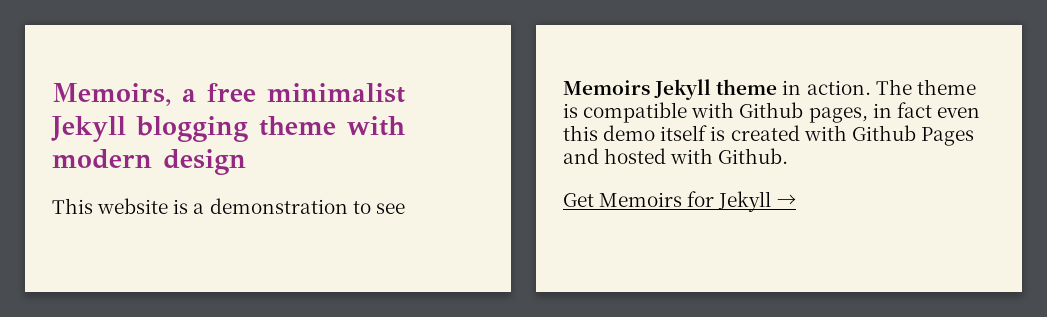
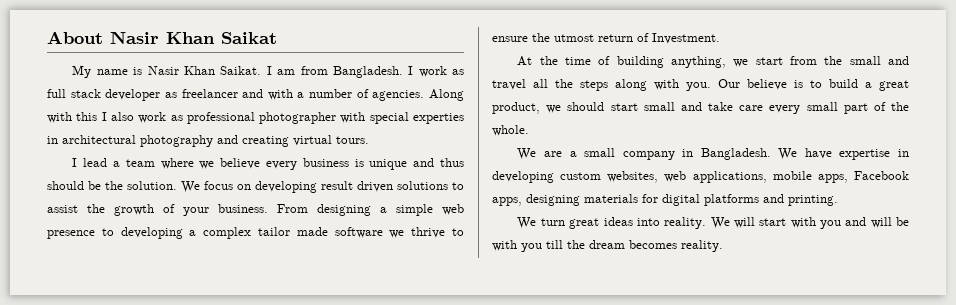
[52,83,405,106] [51,116,405,142] [52,149,246,175] [52,198,405,214] [563,79,976,100] [563,102,980,123] [563,125,974,146] [563,148,789,164] [563,191,796,212] Memoirs, a free minimalist Jekyll blogging theme with modern design // This website is a demonstration to see Memoirs Jekyll theme in action. The theme is compatible with Github pages, in fact even this demo itself is created with Github Pages and hosted with Github. // Get Memoirs for Jekyll → -> [47,31,277,44] [72,65,464,78] [47,89,464,101] [47,112,465,124] [47,135,369,147] [72,158,465,170] [47,181,464,193] [47,204,464,216] [47,227,465,239] [492,33,720,44] [517,56,910,68] [492,79,909,91] [492,102,909,114] [492,125,529,136] [517,148,909,160] [492,171,909,183] [492,194,838,206] [517,217,909,229] [492,240,723,252] About Nasir Khan Saikat // My name is Nasir Khan Saikat. I am from Bangladesh. I work as full stack developer as freelancer and with a number of agencies. Along with this I also work as professional photographer with special experties in architectural photography and creating virtual tours. // I lead a team where we believe every business is unique and thus should be the solution. We focus on developing result driven solutions to assist the growth of your business. From designing a simple web presence to developing a complex tailor made software we thrive to ensure the utmost return of Investment. // At the time of building anything, we start from the small and travel all the steps along with you. Our believe is to build a great product, we should start small and take care every small part of the whole. // We are a small company in Bangladesh. We have expertise in developing custom websites, web applications, mobile apps, Facebook apps, designing materials for digital platforms and printing. // We turn great ideas into reality. We will start with you and will be with you till the dream becomes reality.

